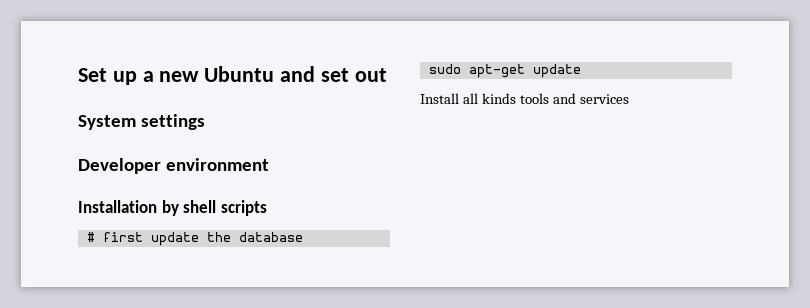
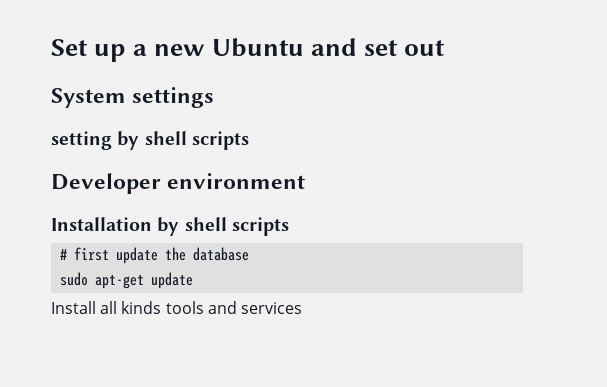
(206, 122) none -> [51,131,249,150] // setting by shell scripts

